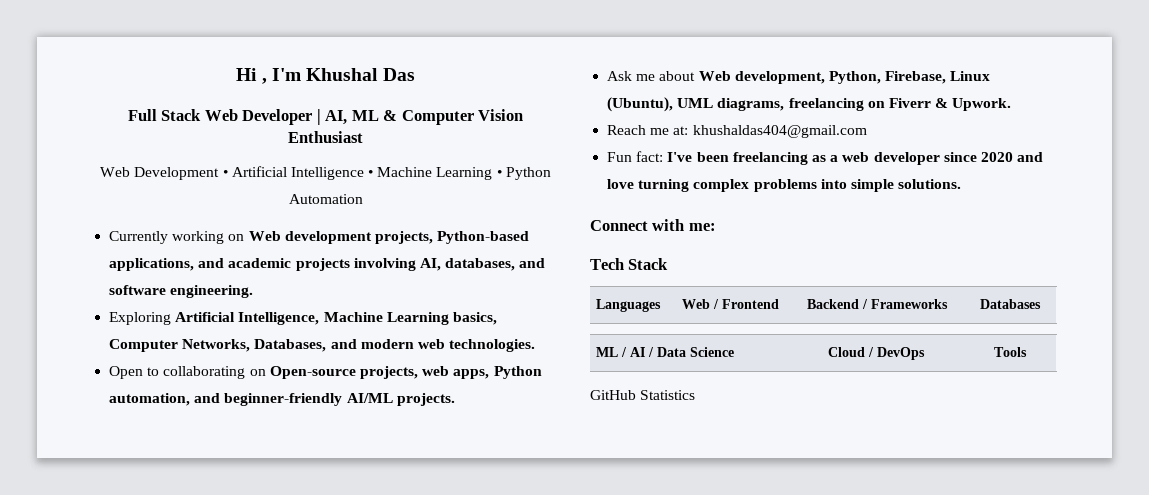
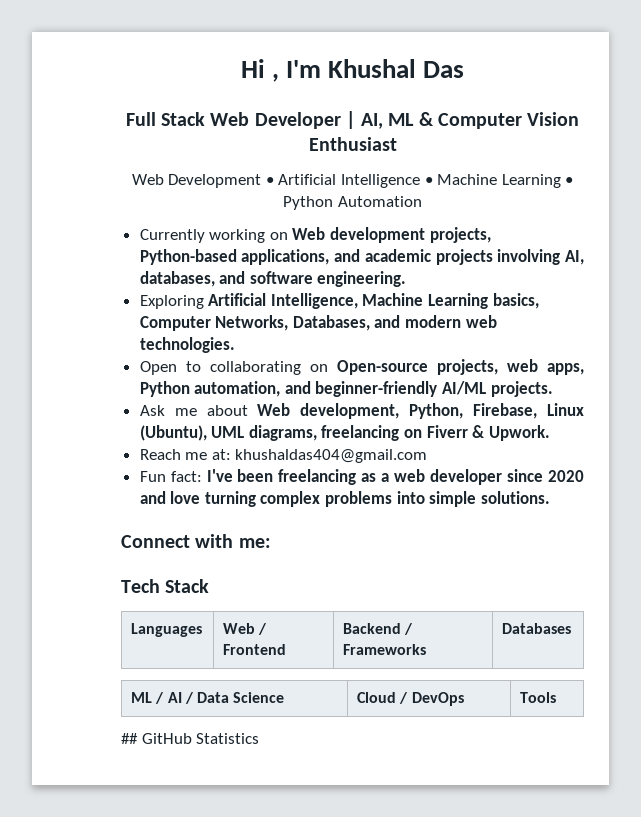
(1028, 352) none -> [121,733,138,744] ##

